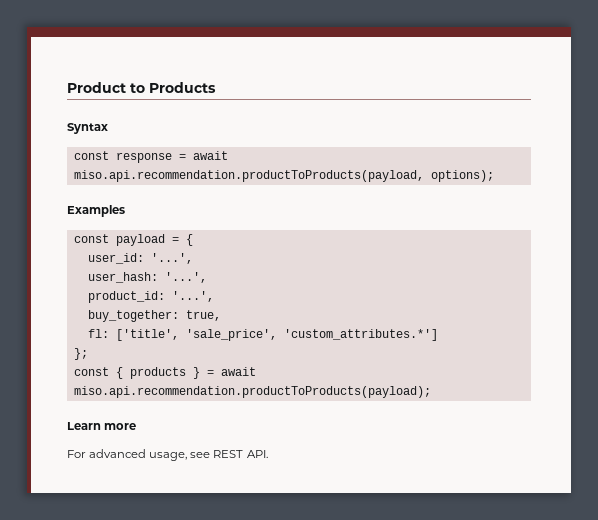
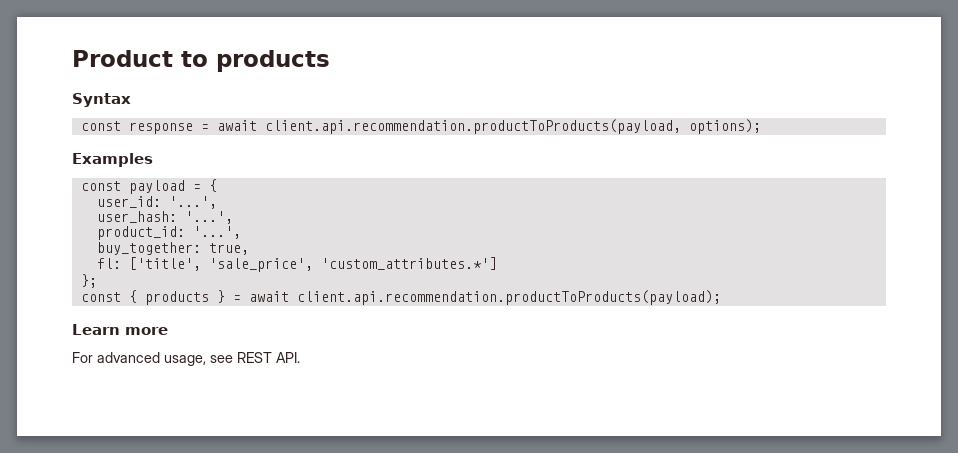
[149,82,216,93] Products -> [216,50,330,72] products
[73,170,424,182] miso.api.recommendation.productToProducts(payload, -> [264,119,681,134] client.api.recommendation.productToProducts(payload,
[73,386,431,398] miso.api.recommendation.productToProducts(payload); -> [296,290,721,305] client.api.recommendation.productToProducts(payload);

